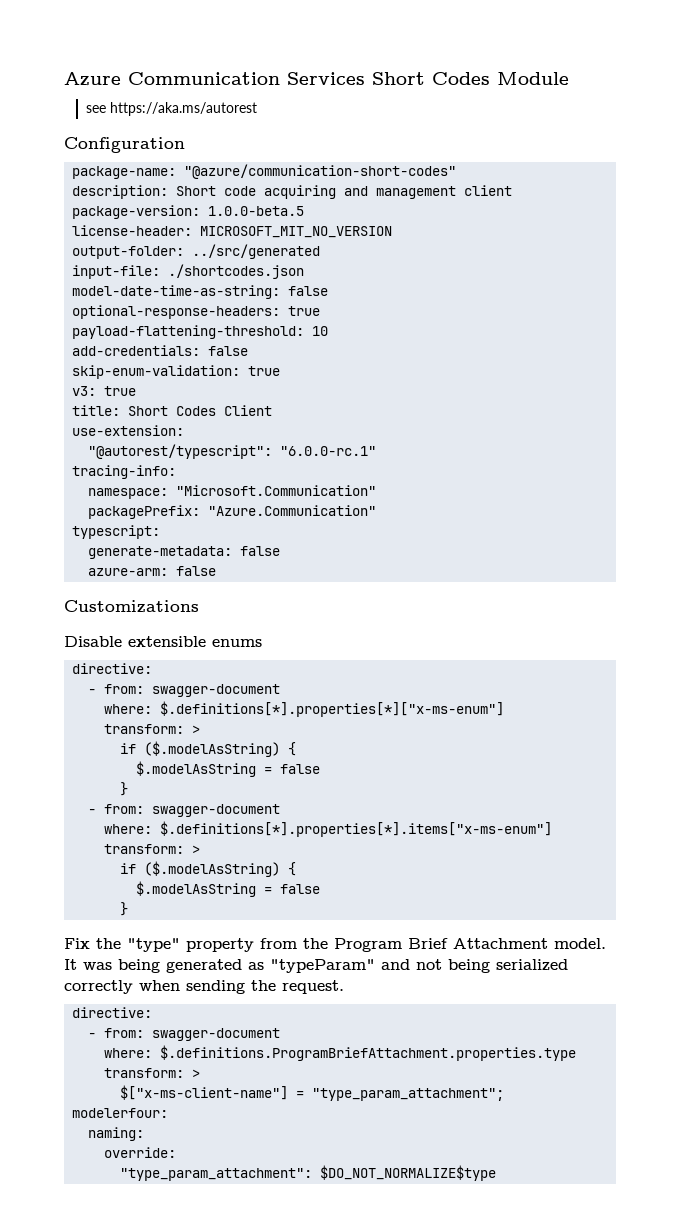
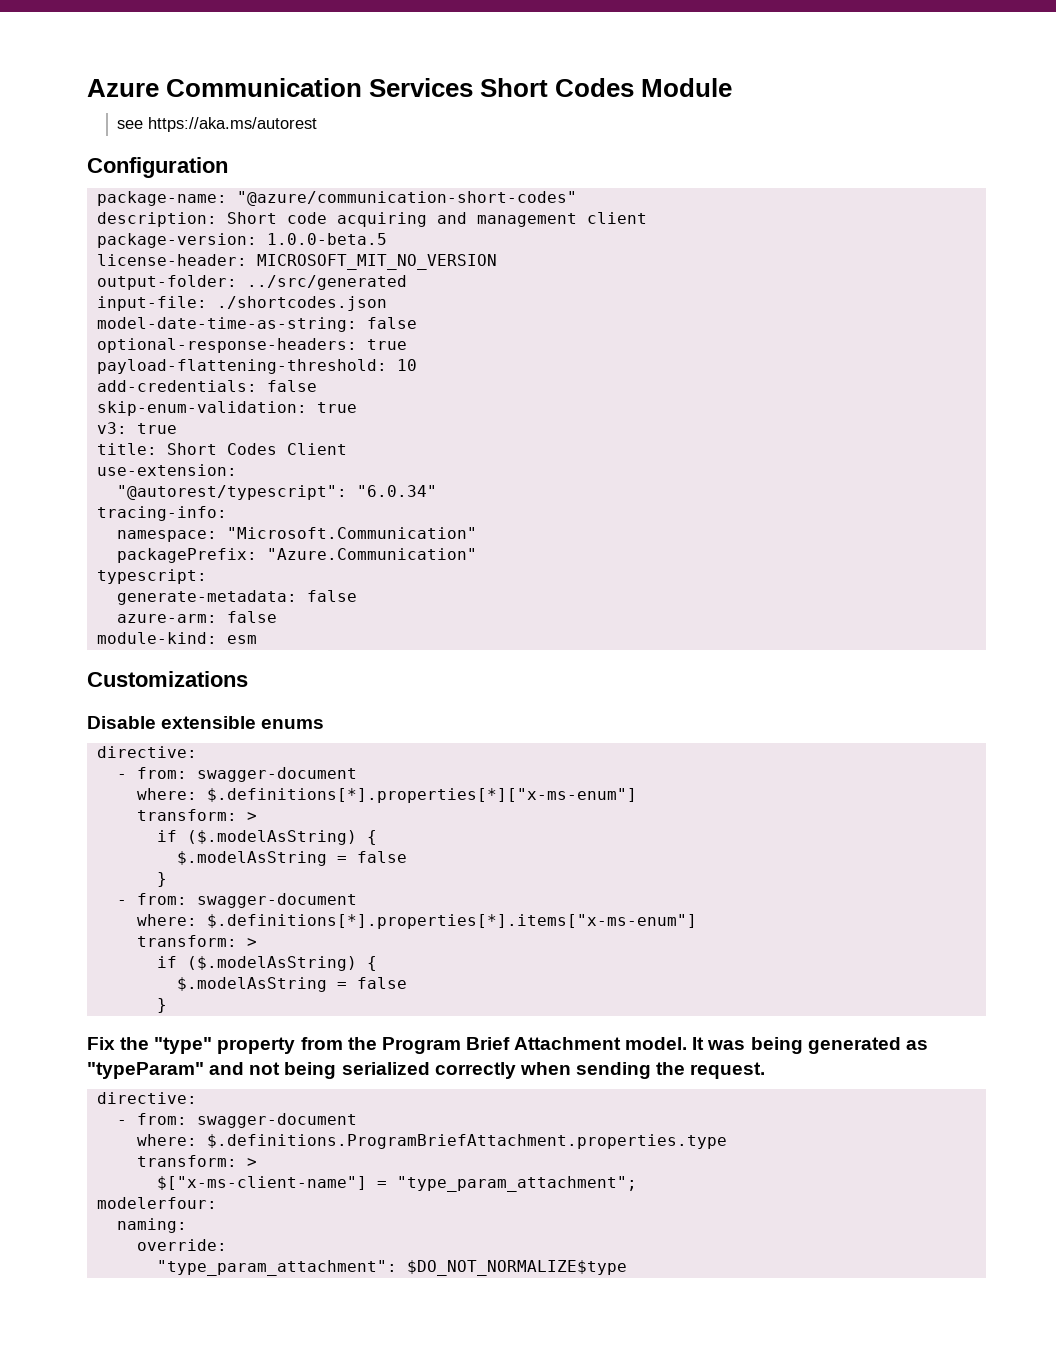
[280,446,377,456] "6.0.0-rc.1" -> [356,485,437,497] "6.0.34"
(217, 571) none -> [96,632,257,644] // module-kind: esm

